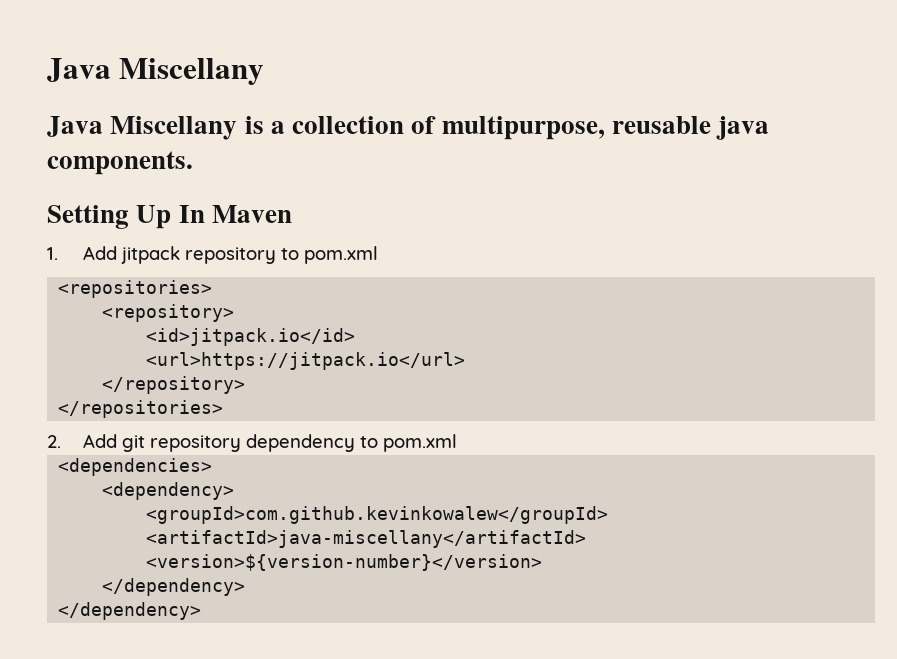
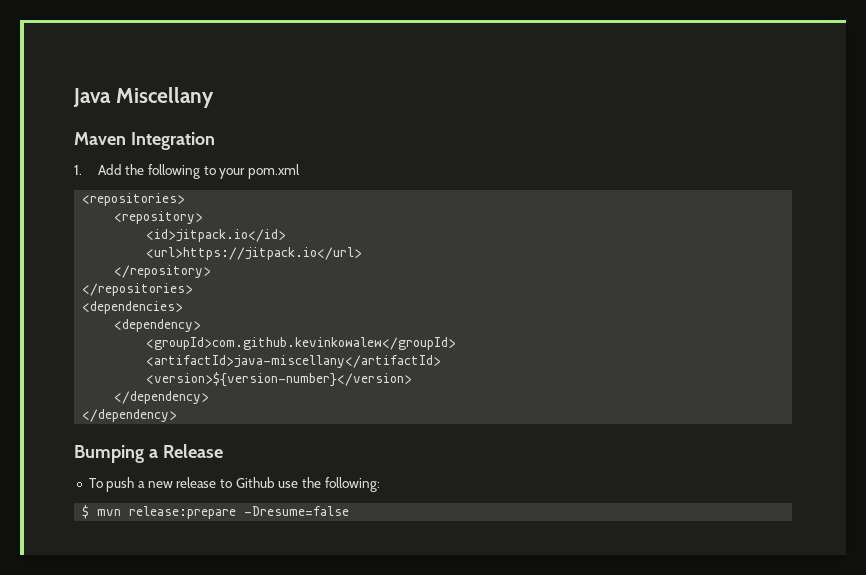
[47,116,770,140] [47,151,193,175] [47,205,205,229] Java Miscellany is a collection of multipurpose, reusable java components. // Setting Up In -> (214, 97) none
(292, 214) none -> [130,132,215,150] Integration
[120,246,299,264] jitpack repository to -> [125,164,246,179] the following to your
[47,434,457,452] // 2. Add git repository dependency to pom.xml -> (194, 289) none
(202, 611) none -> [74,444,223,463] [88,477,380,492] [82,505,350,519] // Bumping a Release // To push a new release to Github use the following: // $ mvn release:prepare -Dresume=false

